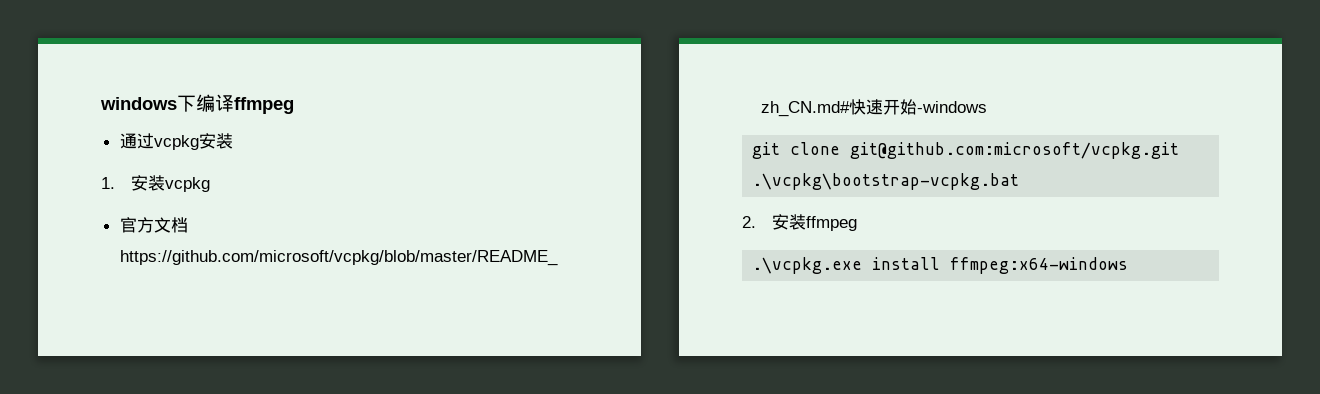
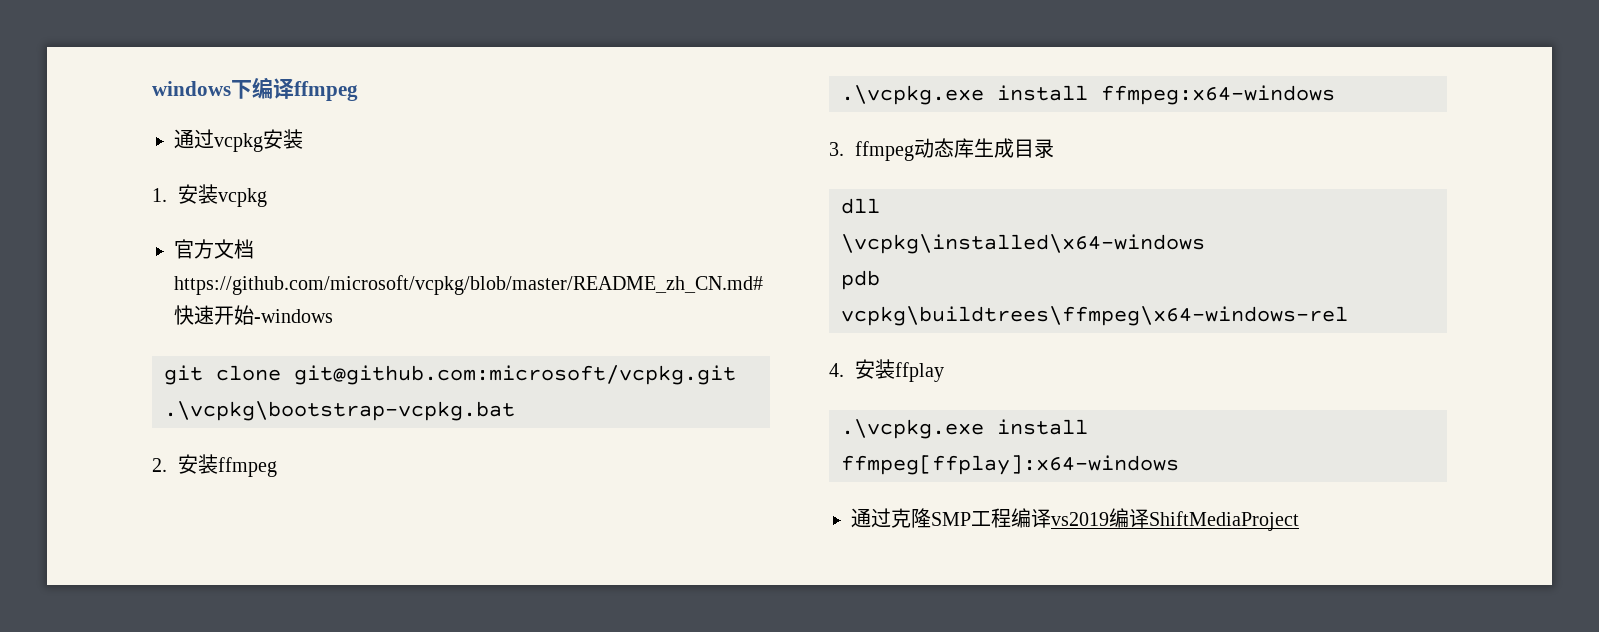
(1129, 265) none -> [829,138,1055,161] [841,198,880,214] [841,234,1205,254] [841,270,880,290] [841,306,1348,326] [829,359,945,382] [841,419,1088,439] [841,455,1179,475] [851,508,1299,531] // 3. ffmpeg动态库生成目录 // dll // \vcpkg\installed\x64-windows // pdb // vcpkg\buildtrees\ffmpeg\x64-windows-rel // 4.安装ffplay // .\vcpkg.exe install ffmpeg[ffplay]:x64-windows // 通过克隆SMP工程编译vs2019编译ShiftMediaProject

